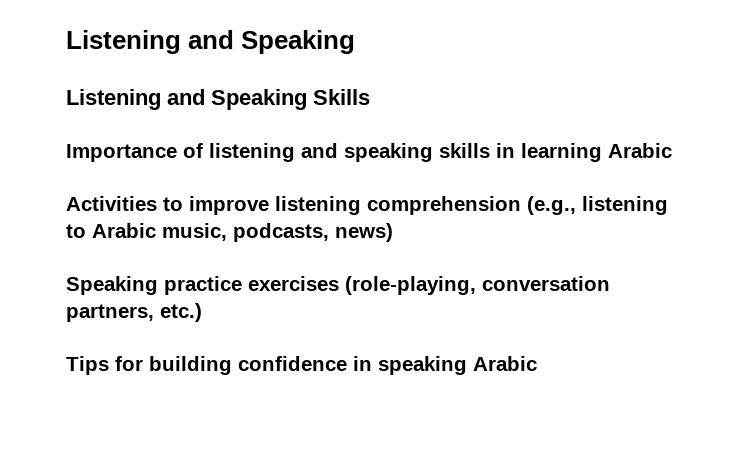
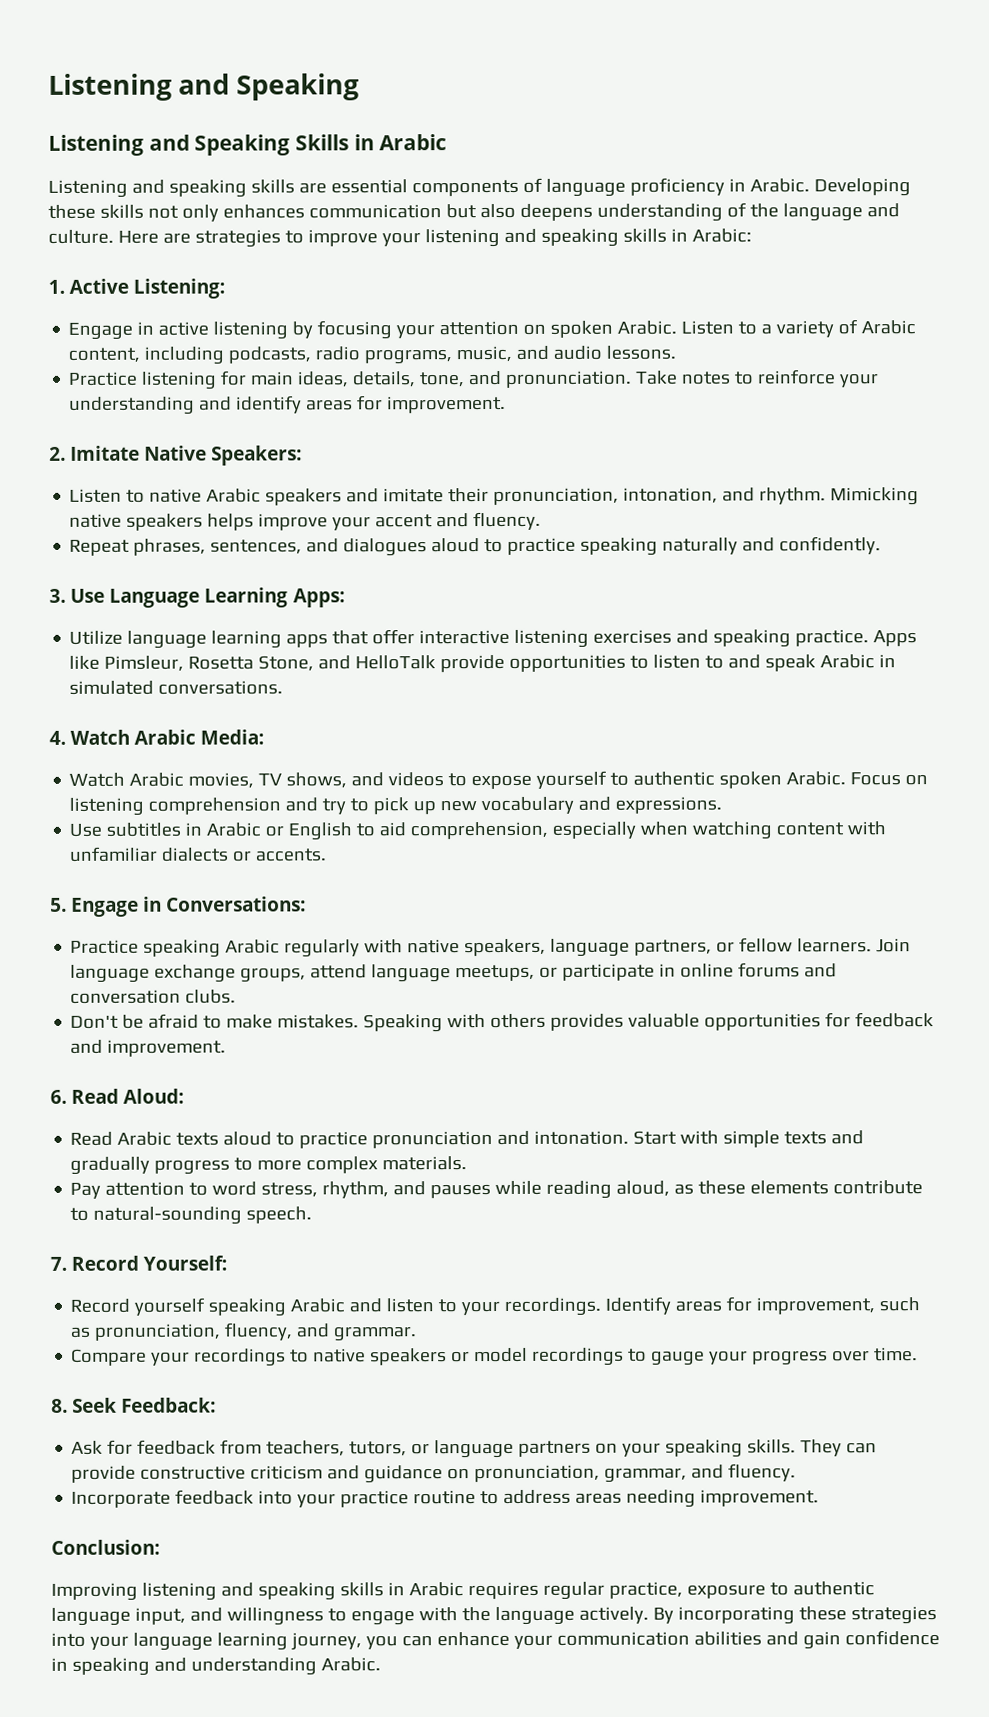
[66,143,672,162] [66,196,668,215] [66,223,393,242] [66,276,610,295] [66,303,202,322] [66,356,537,375] // Importance of listening and speaking skills in learning Arabic // Activities to improve listening comprehension (e.g., listening to Arabic music, podcasts, news) // Speaking practice exercises (role-playing, conversation partners, etc.) // Tips for building confidence in speaking Arabic -> [353,134,448,151] [48,177,911,198] [48,202,900,222] [48,228,752,248] [48,278,226,299] [68,319,917,340] [68,345,677,365] [68,369,880,390] [69,395,507,415] [49,445,303,466] [69,487,920,506] [69,511,542,531] [69,536,882,557] [49,587,345,608] [69,629,918,649] [69,654,897,673] [69,680,284,695] [49,729,265,745] [69,770,929,790] [69,796,723,816] [69,821,887,841] [69,846,328,862] [50,896,307,917] [70,937,912,958] [70,962,838,983] [70,989,237,1004] [70,1012,935,1033] [70,1039,227,1057] [50,1088,185,1104] [70,1130,865,1149] [70,1156,468,1175] [70,1180,924,1199] [70,1206,313,1225] [50,1255,228,1271] [70,1296,921,1317] [70,1322,418,1342] [71,1347,919,1367] [51,1397,217,1413] [71,1439,878,1459] [71,1463,797,1484] [71,1489,820,1508] [51,1539,160,1555] [51,1581,875,1601] [51,1606,937,1626] [51,1630,940,1651] [51,1657,381,1676] in Arabic // Listening and speaking skills are essential components of language proficiency in Arabic. Developing these skills not only enhances communication but also deepens understanding of the language and culture. Here are strategies to improve your listening and speaking skills in Arabic: // 1. Active Listening: // Engage in active listening by focusing your attention on spoken Arabic. Listen to a variety of Arabic content, including podcasts, radio programs, music, and audio lessons. // Practice listening for main ideas, details, tone, and pronunciation. Take notes to reinforce your understanding and identify areas for improvement. // 2. Imitate Native Speakers: // Listen to native Arabic speakers and imitate their pronunciation, intonation, and rhythm. Mimicking native speakers helps improve your accent and fluency. // Repeat phrases, sentences, and dialogues aloud to practice speaking naturally and confidently. // 3. Use Language Learning Apps: // Utilize language learning apps that offer interactive listening exercises and speaking practice. Apps like Pimsleur, Rosetta Stone, and HelloTalk provide opportunities to listen to and speak Arabic in simulated conversations. // 4. Watch Arabic Media: // Watch Arabic movies, TV shows, and videos to expose yourself to authentic spoken Arabic. Focus on listening comprehension and try to pick up new vocabulary and expressions. // Use subtitles in Arabic or English to aid comprehension, especially when watching content with unfamiliar dialects or accents. // 5. Engage in Conversations: // Practice speaking Arabic regularly with native speakers, language partners, or fellow learners. Join language exchange groups, attend language meetups, or participate in online forums and conversation clubs. // Don't be afraid to make mistakes. Speaking with others provides valuable opportunities for feedback and improvement. // 6. Read Aloud: // Read Arabic texts aloud to practice pronunciation and intonation. Start with simple texts and gradually progress to more complex materials. // Pay attention to word stress, rhythm, and pauses while reading aloud, as these elements contribute to natural-sounding speech. // 7. Record Yourself: // Record yourself speaking Arabic and listen to your recordings. Identify areas for improvement, such as pronunciation, fluency, and grammar. // Compare your recordings to native speakers or model recordings to gauge your progress over time. // 8. Seek Feedback: // Ask for feedback from teachers, tutors, or language partners on your speaking skills. They can provide constructive criticism and guidance on pronunciation, grammar, and fluency. // Incorporate feedback into your practice routine to address areas needing improvement. // Conclusion: // Improving listening and speaking skills in Arabic requires regular practice, exposure to authentic language input, and willingness to engage with the language actively. By incorporating these strategies into your language learning journey, you can enhance your communication abilities and gain confidence in speaking and understanding Arabic.

